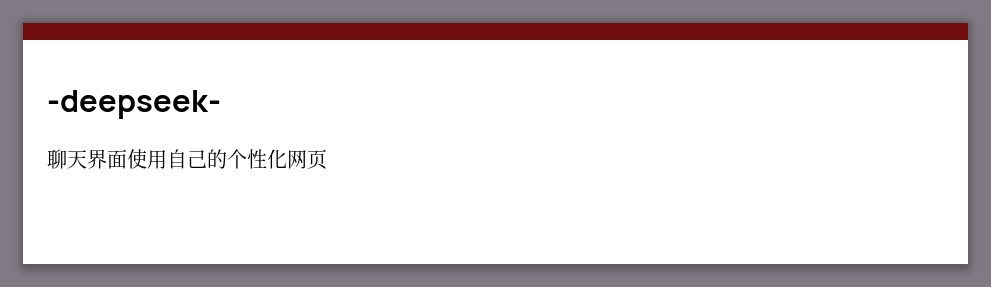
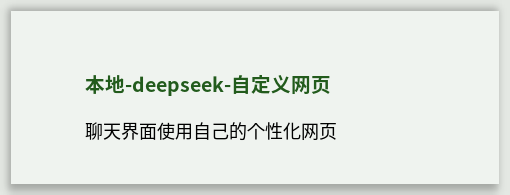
(47, 104) none -> [85,75,125,94] 本地
(221, 104) none -> [231,75,331,95] 自定义网页

